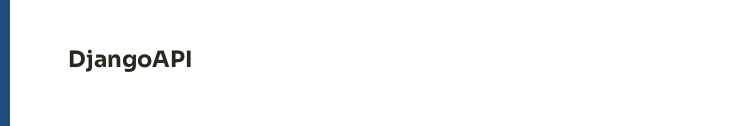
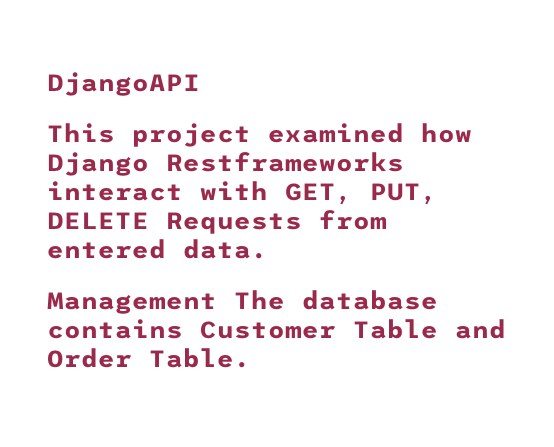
(192, 60) none -> [47,123,472,147] [47,152,404,176] [47,181,438,205] [47,210,387,234] [47,239,268,259] [47,290,438,314] [47,319,506,339] [47,348,251,368] // This project examined how Django Restframeworks interact with GET, PUT, DELETE Requests from entered data. // Management The database contains Customer Table and Order Table.

